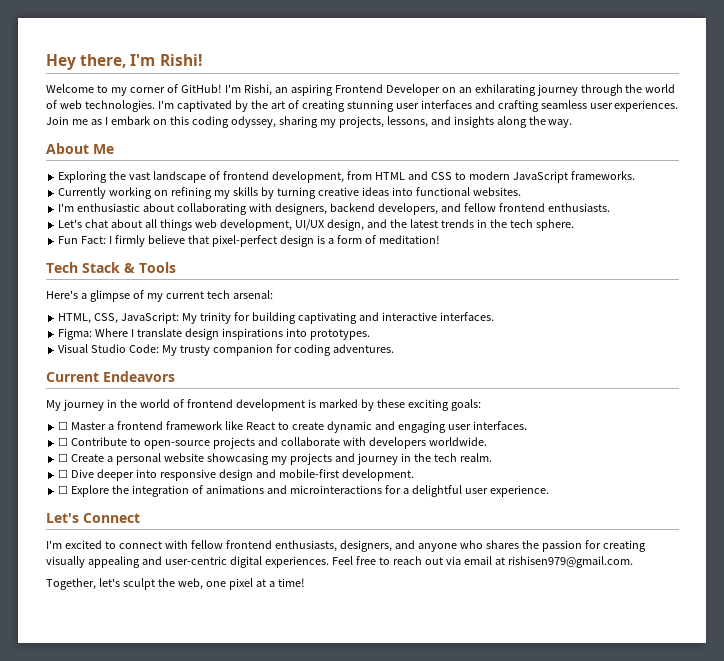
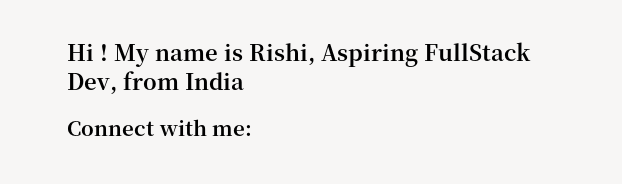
[46,54,202,70] [46,84,676,96] [46,100,679,112] [46,116,573,128] [46,143,114,154] [58,171,635,183] [58,187,521,199] [58,203,610,215] [58,219,574,231] [58,235,440,247] [46,262,176,273] [46,290,273,302] [58,312,494,324] [58,328,370,340] [58,344,394,356] [46,371,175,382] [46,399,481,411] [58,421,527,433] [58,437,487,449] [58,453,492,465] [58,469,414,481] [58,485,549,497] [46,513,140,523] [46,540,646,552] [46,556,633,568] [46,578,305,590] Hey there, I'm Rishi! // Welcome to my corner of GitHub! I'm Rishi, an aspiring Frontend Developer on an exhilarating journey through the world of web technologies. I'm captivated by the art of creating stunning user interfaces and crafting seamless user experiences. Join me as I embark on this coding odyssey, sharing my projects, lessons, and insights along the way. // About Me // Exploring the vast landscape of frontend development, from HTML and CSS to modern JavaScript frameworks. // Currently working on refining my skills by turning creative ideas into functional websites. // I'm enthusiastic about collaborating with designers, backend developers, and fellow frontend enthusiasts. // Let's chat about all things web development, UI/UX design, and the latest trends in the tech sphere. // Fun Fact: I firmly believe that pixel-perfect design is a form of meditation! // Tech Stack & Tools // Here's a glimpse of my current tech arsenal: // HTML, CSS, JavaScript: My trinity for building captivating and interactive interfaces. // Figma: Where I translate design inspirations into prototypes. // Visual Studio Code: My trusty companion for coding adventures. // Current Endeavors // My journey in the world of frontend development is marked by these exciting goals: // ☐ Master a frontend framework like React to create dynamic and engaging user interfaces. // ☐ Contribute to open-source projects and collaborate with developers worldwide. // ☐ Create a personal website showcasing my projects and journey in the tech realm. // ☐ Dive deeper into responsive design and mobile-first development. // ☐ Explore the integration of animations and microinteractions for a delightful user experience. // Let's Connect // I'm excited to connect with fellow frontend enthusiasts, designers, and anyone who shares the passion for creating visually appealing and user-centric digital experiences. Feel free to reach out via email at rishisen979@gmail.com. // Together, let's sculpt the web, one pixel at a time! -> [67,42,531,67] [67,71,244,94] [67,119,253,136] Hi ! My name is Rishi, Aspiring FullStack Dev, from India // Connect with me:

